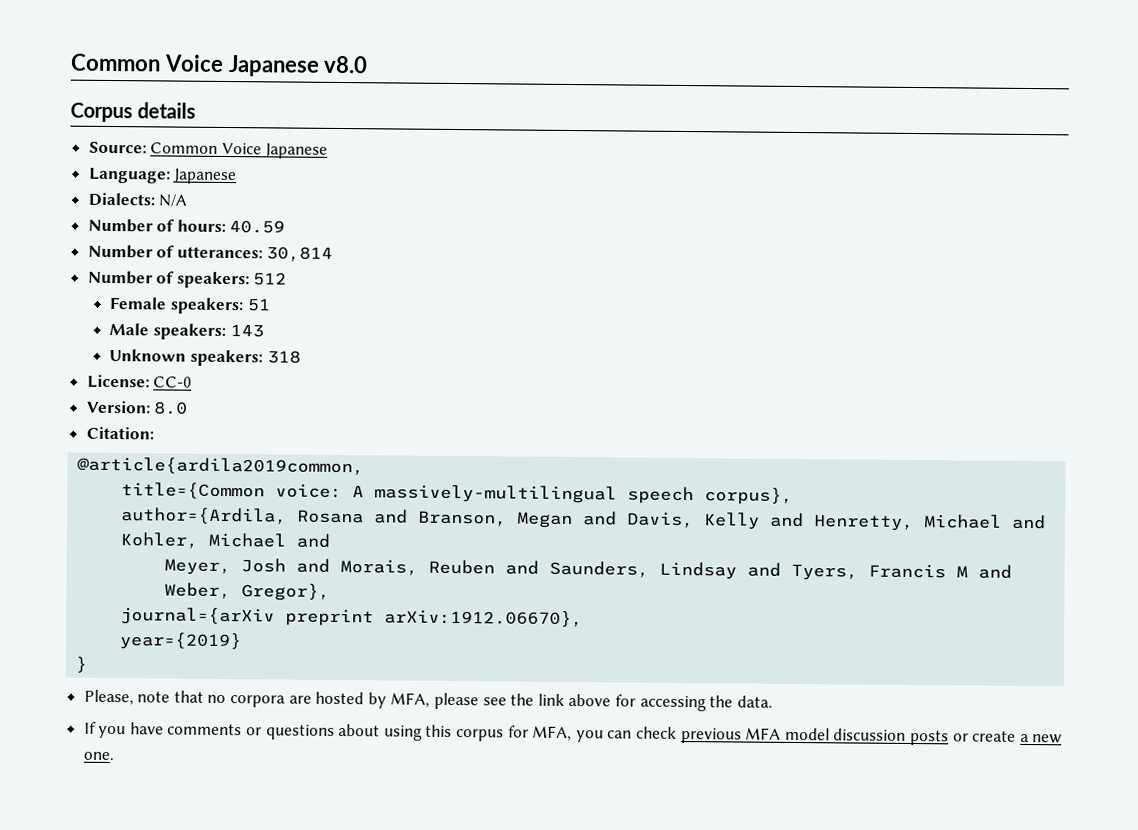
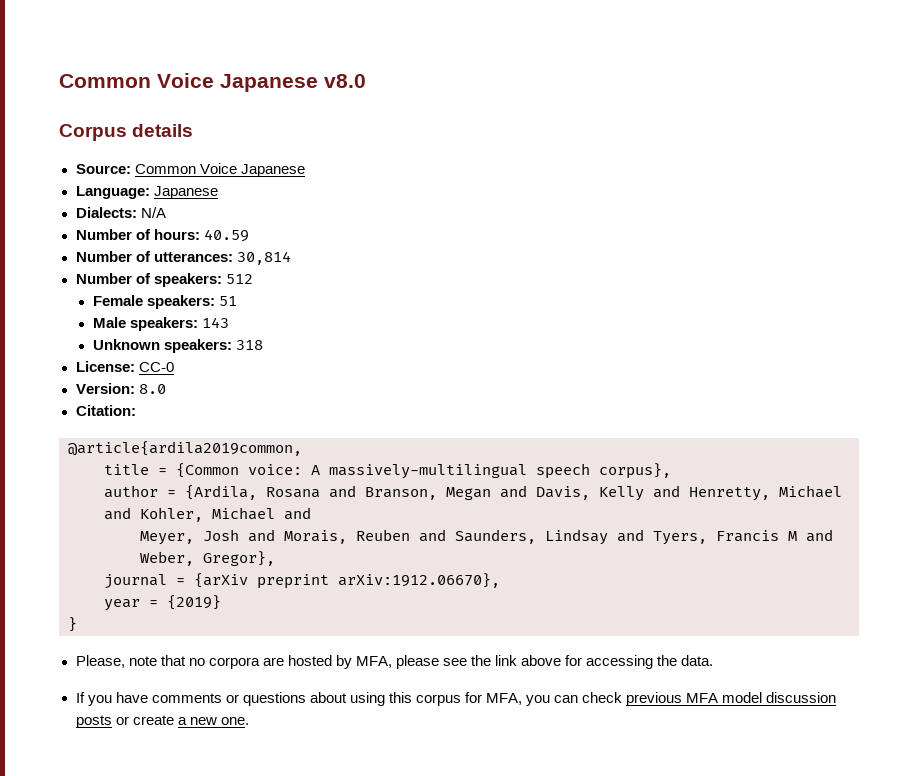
[121,482,266,500] title={Common -> [104,463,239,478] title = {Common
[121,507,288,525] author={Ardila, -> [104,485,257,500] author = {Ardila,
[120,607,276,626] journal={arXiv -> [104,573,248,589] journal = {arXiv
[119,632,243,651] year={2019} -> [104,595,221,611] year = {2019}

